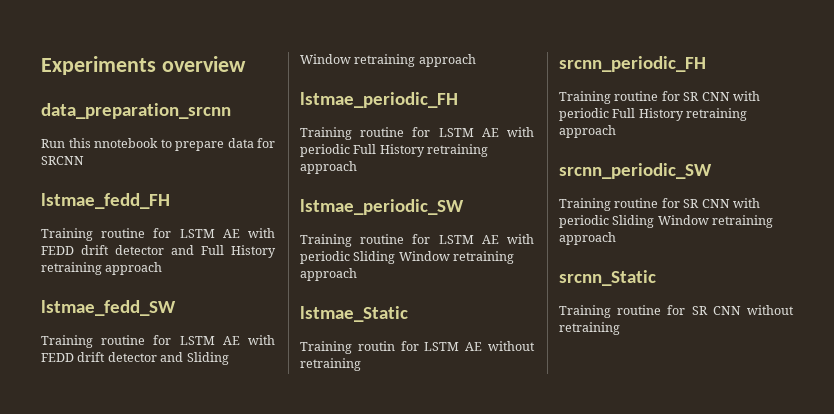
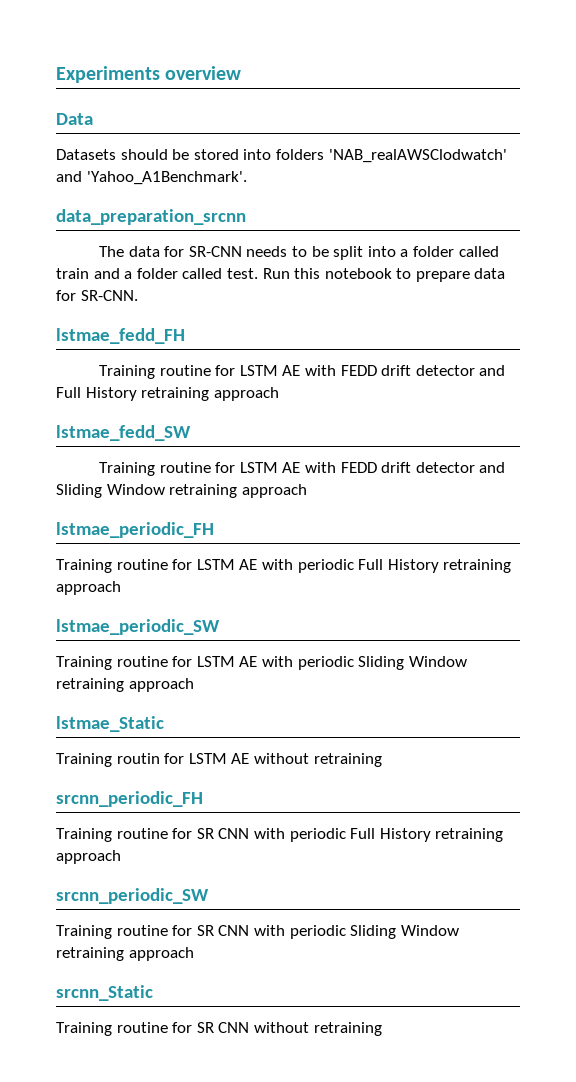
[41,103,231,119] data_preparation_srcnn // -> [56,113,93,125] [56,149,507,163] [56,171,247,185] [56,209,246,225] [99,246,499,260] [56,268,258,279] Data // Datasets should be stored into folders 'NAB_realAWSClodwatch' and 'Yahoo_A1Benchmark'. // data_preparation_srcnn // The data for SR-CNN needs to be split into a folder called train and a folder called test.
[94,138,158,148] nnotebook -> [324,268,392,279] notebook
[41,156,84,165] SRCNN -> [80,290,138,301] SR-CNN.

